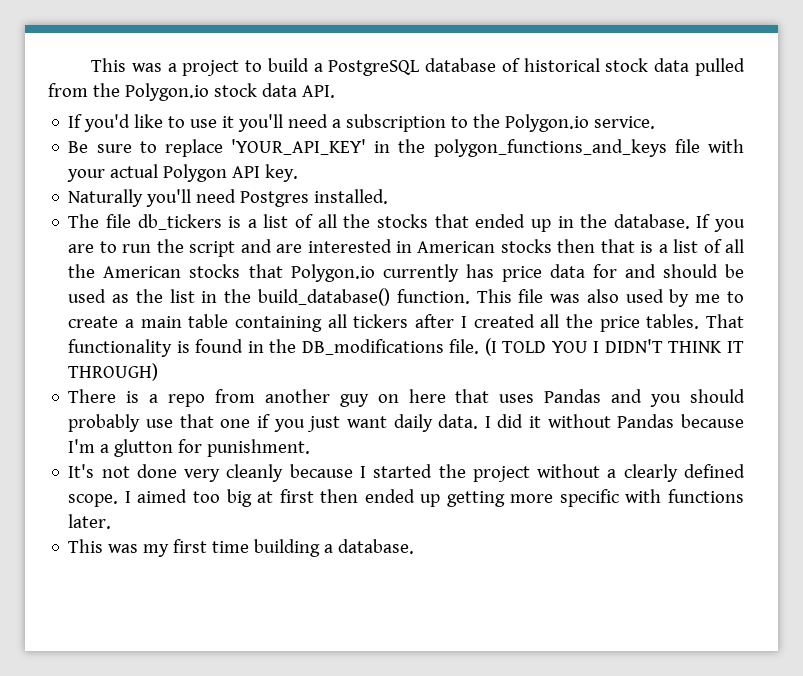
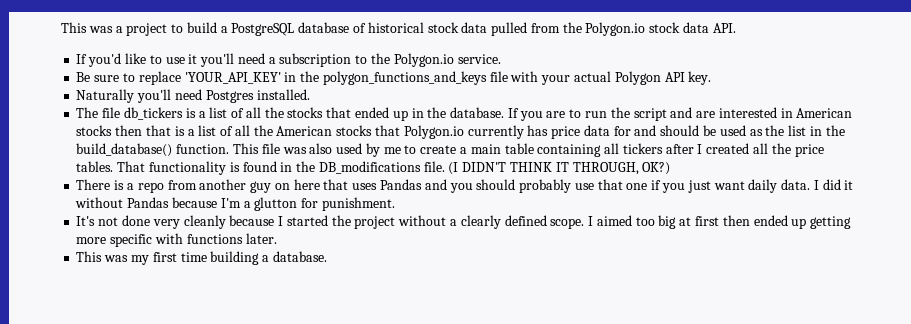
[502,341,600,353] TOLD YOU I -> (459, 168) none
[68,363,159,381] THROUGH) -> [572,162,671,175] THROUGH, OK?)

